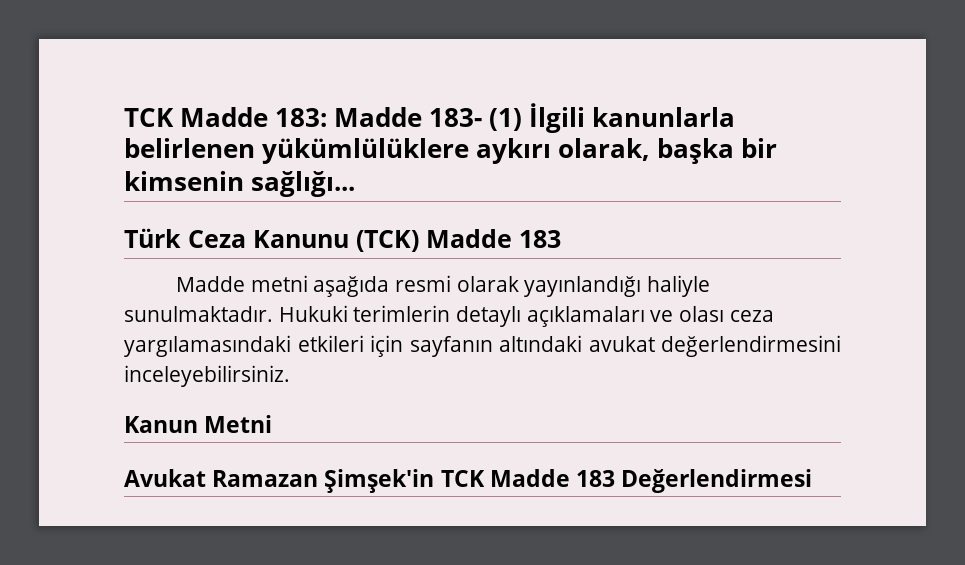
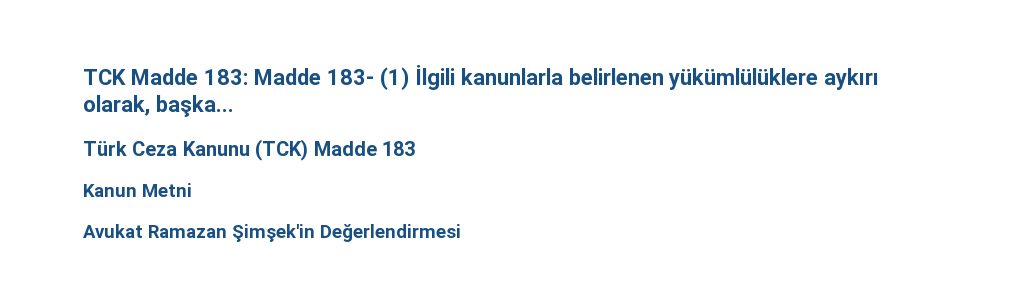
[656,138,777,164] [124,171,355,197] başka bir kimsenin sağlığı... -> [155,95,234,117] başka...
[176,275,711,297] [124,305,774,327] [124,335,841,357] [124,365,290,387] // Madde metni aşağıda resmi olarak yayınlandığı haliyle sunulmaktadır. Hukuki terimlerin detaylı açıklamaları ve olası ceza yargılamasındaki etkileri için sayfanın altındaki avukat değerlendirmesini inceleyebilirsiniz. -> (415, 148) none
[440,469,616,487] TCK Madde 183 -> (315, 233) none

